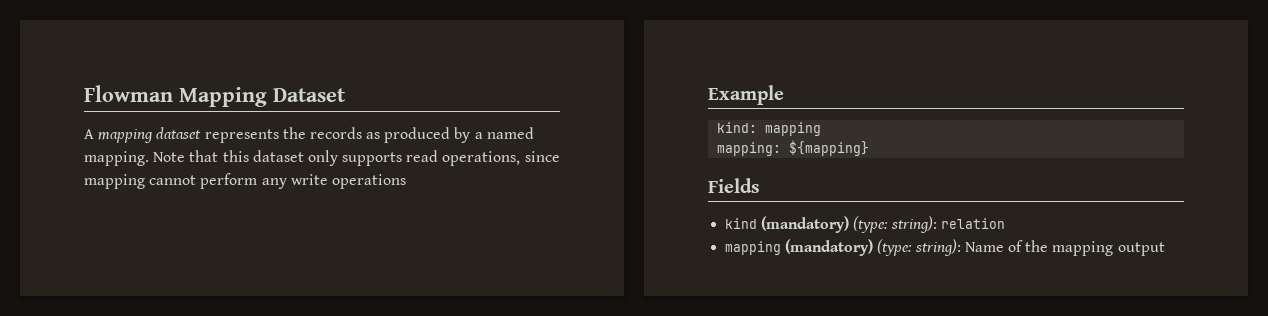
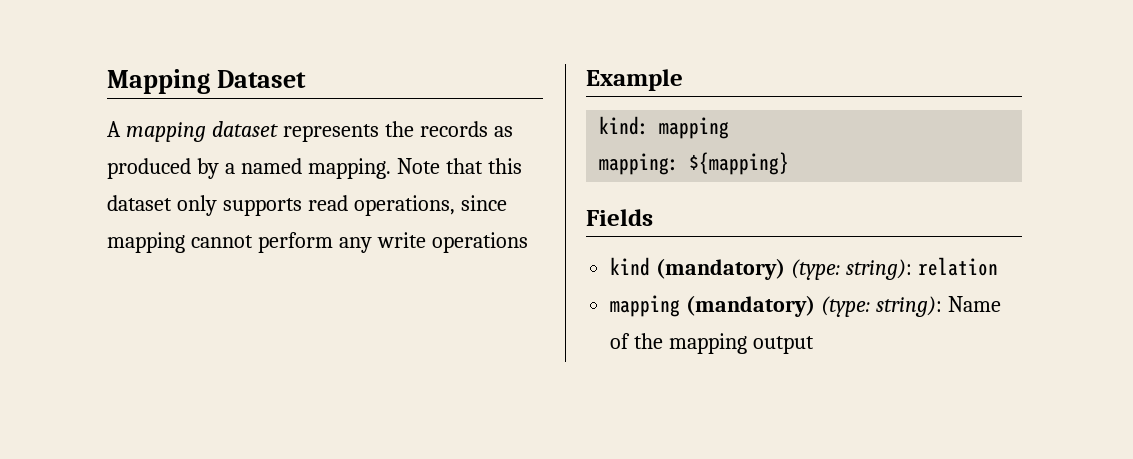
[84,85,173,102] Flowman -> (107, 81) none

